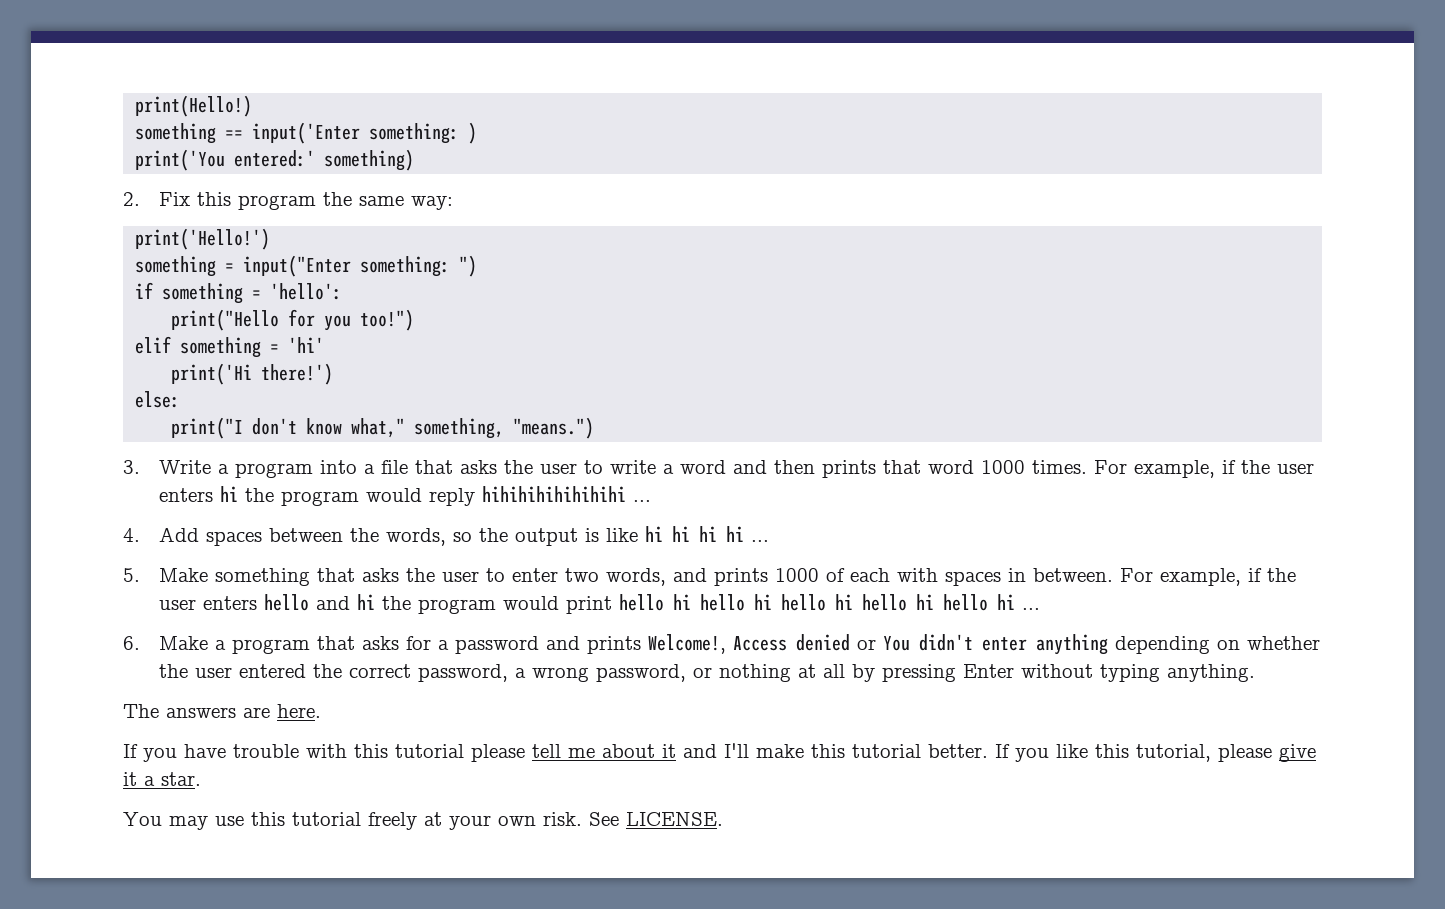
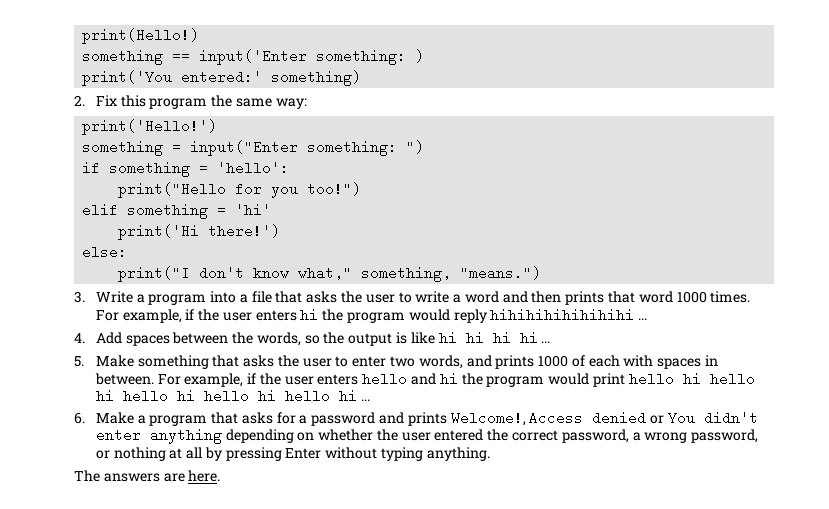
[123,743,1316,762] [123,772,201,786] [123,812,723,830] // If you have trouble with this tutorial please tell me about it and I'll make this tutorial better. If you like this tutorial, please give it a star. // You may use this tutorial freely at your own risk. See LICENSE. -> (221, 476) none

